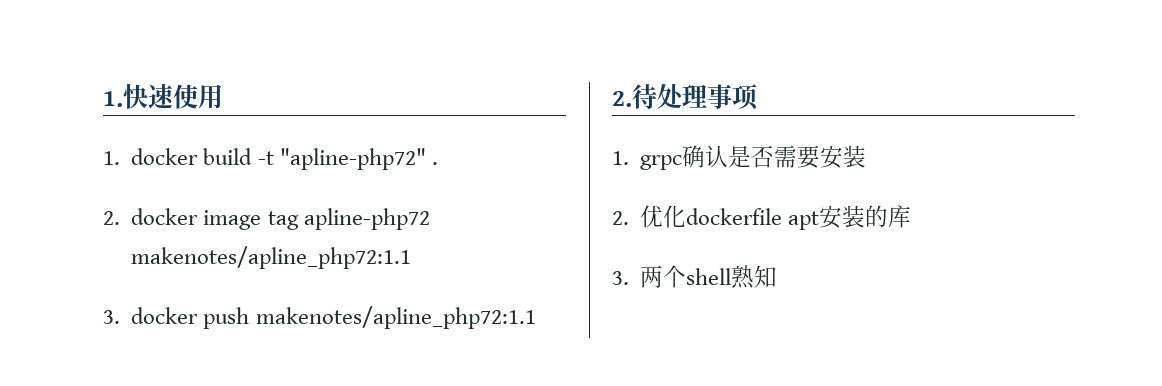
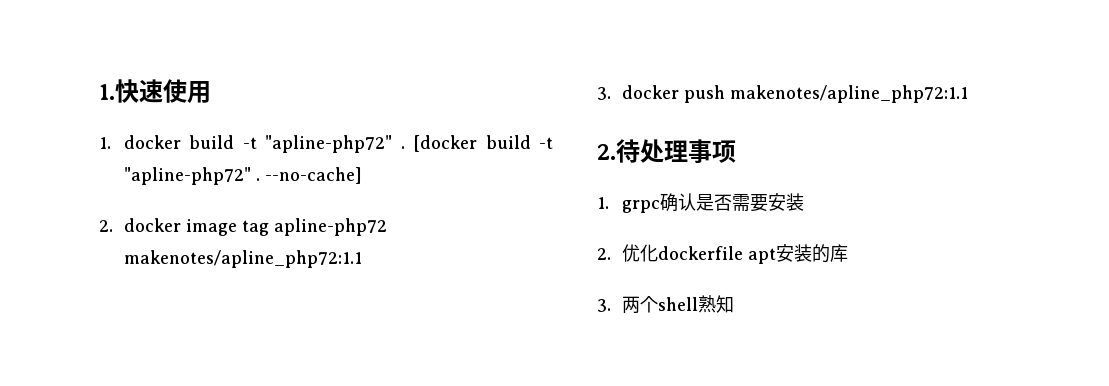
(438, 163) none -> [413,135,554,152] [123,167,362,185] [docker build -t "apline-php72" . --no-cache]

